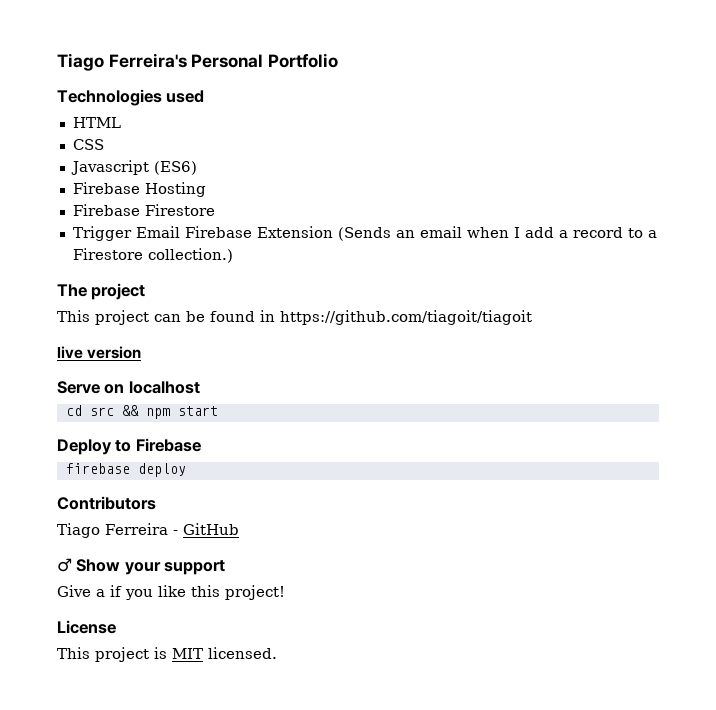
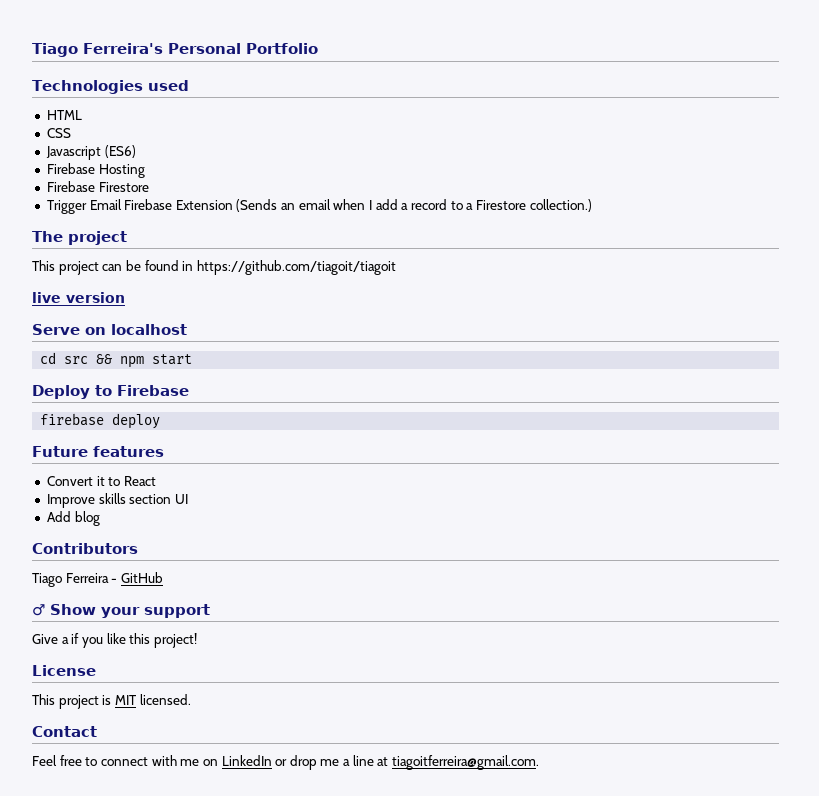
(186, 470) none -> [32,446,164,457] [46,476,156,486] [46,493,188,508] [46,511,100,526] // Future features // Convert it to React // Improve skills section UI // Add blog
(277, 653) none -> [32,726,97,737] [32,755,540,770] // Contact // Feel free to connect with me on LinkedIn or drop me a line at tiagoitferreira@gmail.com.

